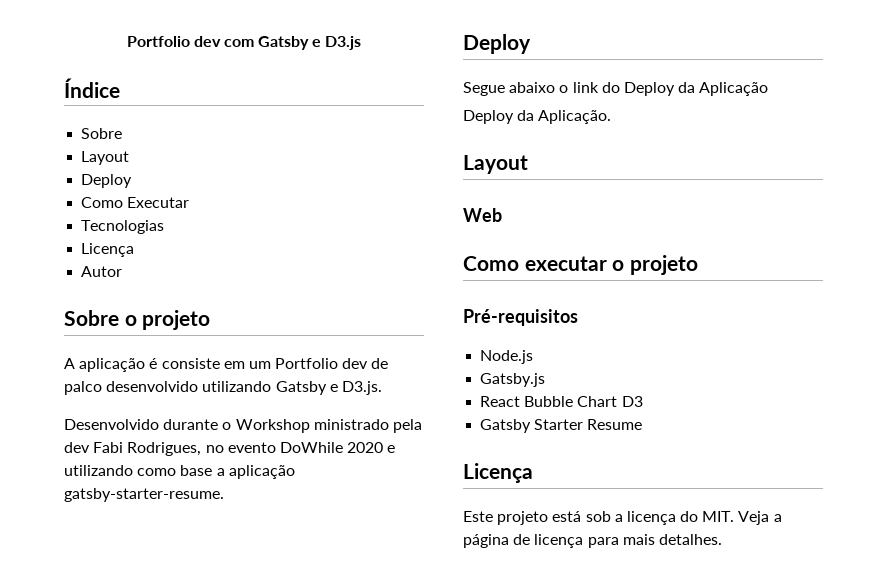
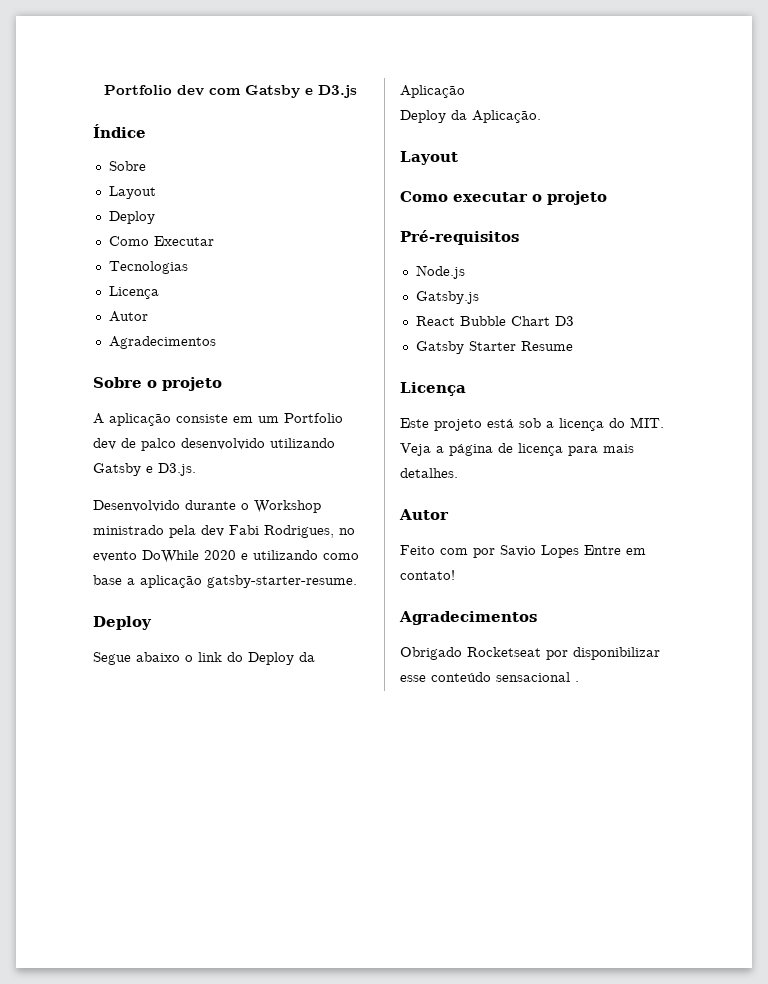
(123, 271) none -> [108,336,216,349] // Agradecimentos
[149,358,158,369] é -> (171, 419) none
[463,208,502,222] // Web -> (458, 158) none
(722, 539) none -> [399,509,449,520] [400,545,646,558] [400,570,455,580] [399,611,537,625] [400,647,660,660] [400,672,579,682] // Autor // Feito com por Savio Lopes Entre em contato! // Agradecimentos // Obrigado Rocketseat por disponibilizar esse conteúdo sensacional .

